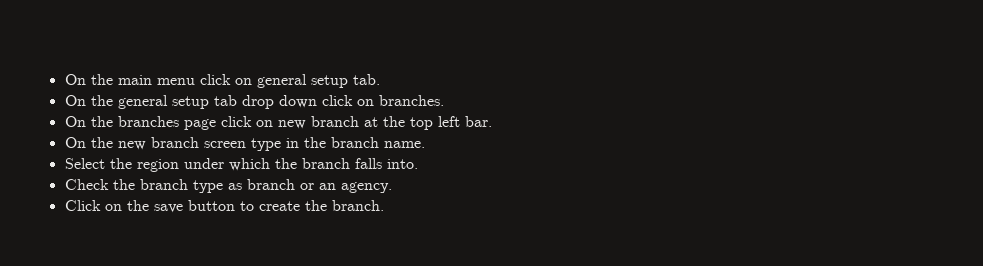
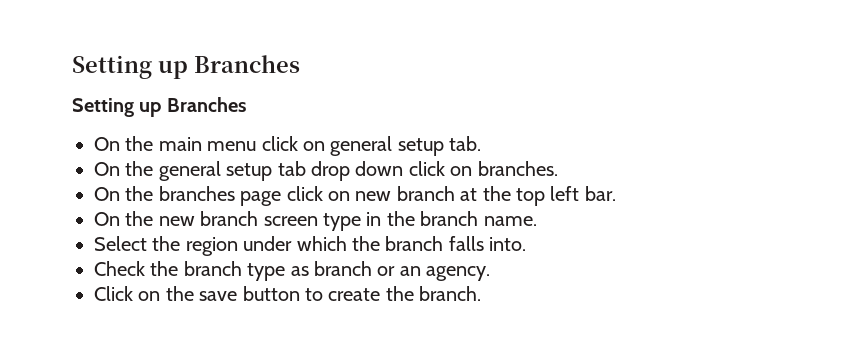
(64, 79) none -> [72,55,300,79] [72,97,246,117] Setting up Branches // Setting up Branches //

